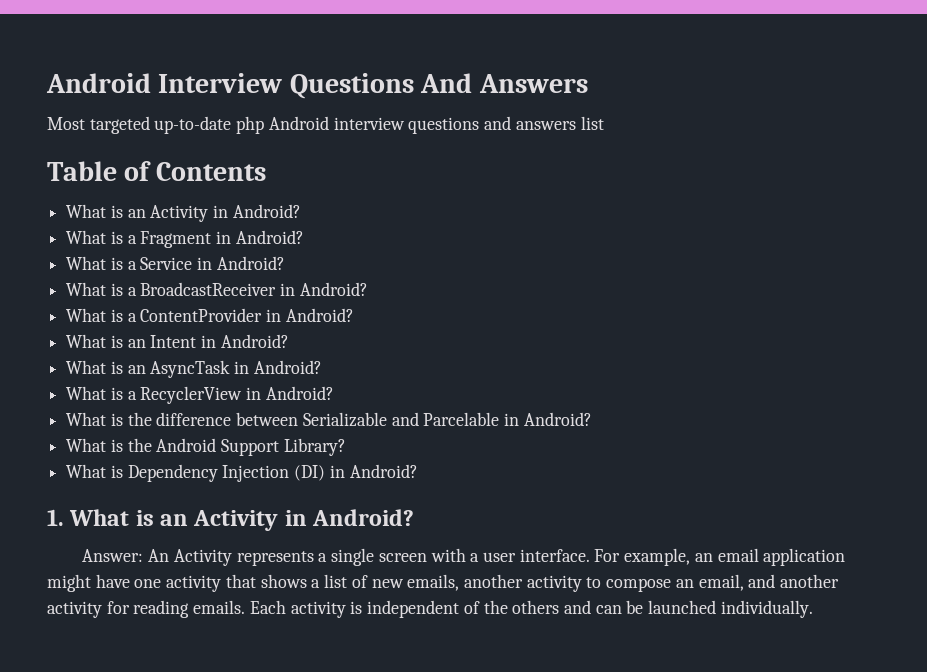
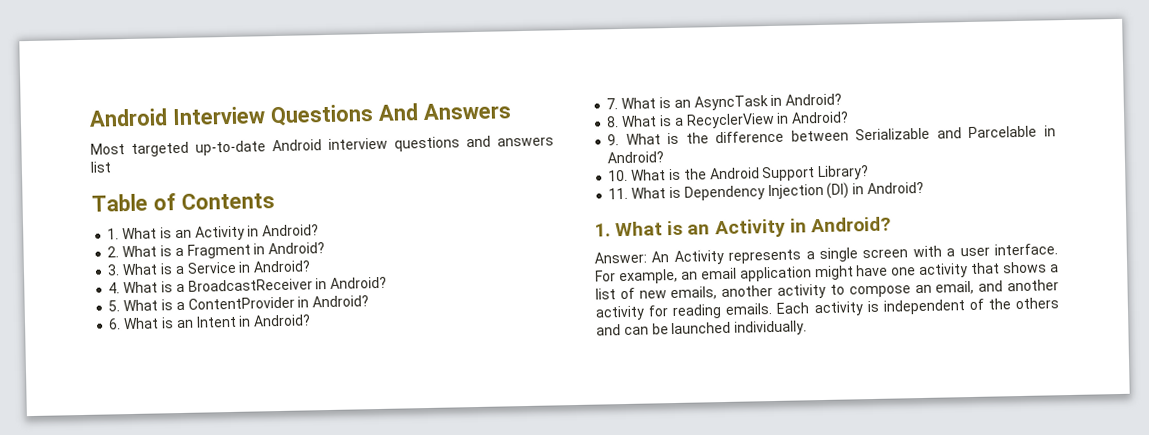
[236,116,265,134] php -> (266, 148) none
[66,204,301,222] What is an Activity in Android? // -> [107,224,320,241] [107,246,120,258] 1. What is an Activity in Android? // 2.
(304, 237) none -> [107,264,121,276] 3.
(285, 263) none -> [108,282,121,294] 4.
(368, 289) none -> [108,300,121,312] 5.
(354, 315) none -> [108,318,122,330] 6.
(289, 341) none -> [606,98,619,110] 7.
(322, 367) none -> [606,116,620,128] 8.
(334, 393) none -> [607,134,620,146] 9.
(592, 419) none -> [608,169,629,182] 10.
(346, 447) none -> [608,187,629,200] 11.

